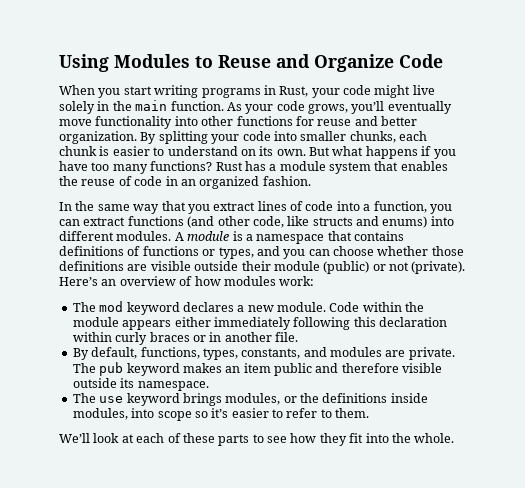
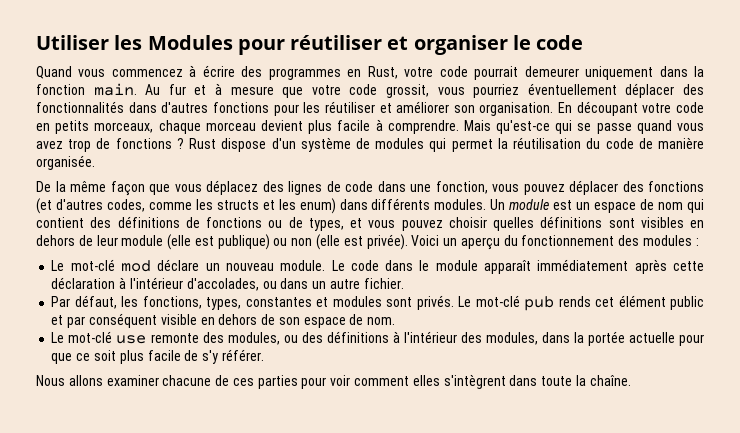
[59,54,443,72] [59,85,435,98] [59,100,452,114] [59,116,417,129] [59,131,427,144] [59,146,456,159] [59,161,448,174] [59,176,311,189] [59,201,452,214] [59,216,454,228] [59,231,404,244] [59,246,464,259] [59,261,466,274] [59,276,315,286] [72,301,425,315] [72,317,447,330] [72,332,298,345] [72,347,455,360] [72,362,443,376] [72,378,209,391] [72,393,428,406] [72,408,370,421] [59,433,455,446] Using Modules to Reuse and Organize Code // When you start writing programs in Rust, your code might live solely in the main function. As your code grows, you’ll eventually move functionality into other functions for reuse and better organization. By splitting your code into smaller chunks, each chunk is easier to understand on its own. But what happens if you have too many functions? Rust has a module system that enables the reuse of code in an organized fashion. // In the same way that you extract lines of code into a function, you can extract functions (and other code, like structs and enums) into different modules. A module is a namespace that contains definitions of functions or types, and you can choose whether those definitions are visible outside their module (public) or not (private). Here’s an overview of how modules work: // The mod keyword declares a new module. Code within the module appears either immediately following this declaration within curly braces or in another file. // By default, functions, types, constants, and modules are private. The pub keyword makes an item public and therefore visible outside its namespace. // The use keyword brings modules, or the definitions inside modules, into scope so it’s easier to refer to them. // We’ll look at each of these parts to see how they fit into the whole. -> [36,35,584,55] [36,65,704,80] [36,83,705,98] [36,101,704,116] [36,119,704,134] [36,137,704,152] [36,155,95,170] [36,180,704,196] [36,198,704,214] [36,216,704,231] [36,234,699,250] [51,259,704,274] [51,277,404,291] [51,295,705,311] [51,313,396,328] [51,331,704,346] [51,349,264,364] [36,374,631,389] Utiliser les Modules pour réutiliser et organiser le code // Quand vous commencez à écrire des programmes en Rust, votre code pourrait demeurer uniquement dans la fonction main. Au fur et à mesure que votre code grossit, vous pourriez éventuellement déplacer des fonctionnalités dans d'autres fonctions pour les réutiliser et améliorer son organisation. En découpant votre code en petits morceaux, chaque morceau devient plus facile à comprendre. Mais qu'est-ce qui se passe quand vous avez trop de fonctions ? Rust dispose d'un système de modules qui permet la réutilisation du code de manière organisée. // De la même façon que vous déplacez des lignes de code dans une fonction, vous pouvez déplacer des fonctions (et d'autres codes, comme les structs et les enum) dans différents modules. Un module est un espace de nom qui contient des définitions de fonctions ou de types, et vous pouvez choisir quelles définitions sont visibles en dehors de leur module (elle est publique) ou non (elle est privée). Voici un aperçu du fonctionnement des modules : // Le mot-clé mod déclare un nouveau module. Le code dans le module apparaît immédiatement après cette déclaration à l'intérieur d'accolades, ou dans un autre fichier. // Par défaut, les fonctions, types, constantes et modules sont privés. Le mot-clé pub rends cet élément public et par conséquent visible en dehors de son espace de nom. // Le mot-clé use remonte des modules, ou des définitions à l'intérieur des modules, dans la portée actuelle pour que ce soit plus facile de s'y référer. // Nous allons examiner chacune de ces parties pour voir comment elles s'intègrent dans toute la chaîne.

